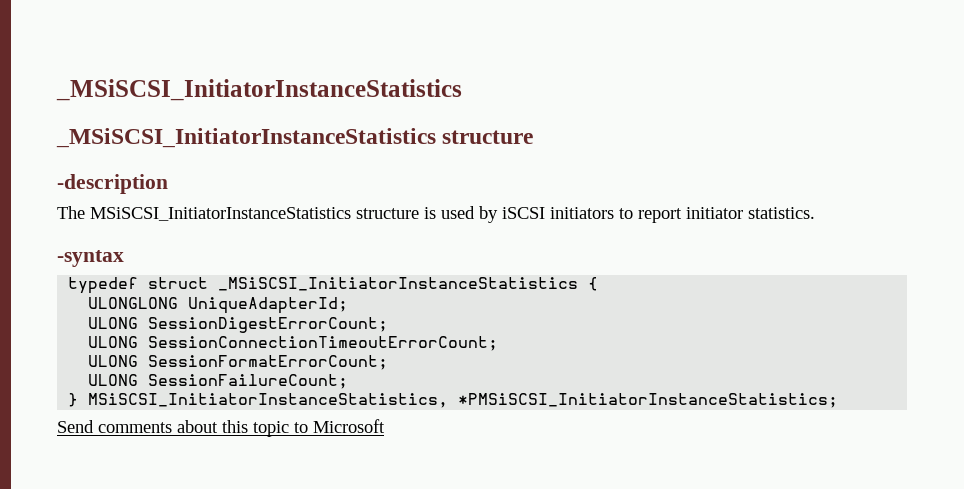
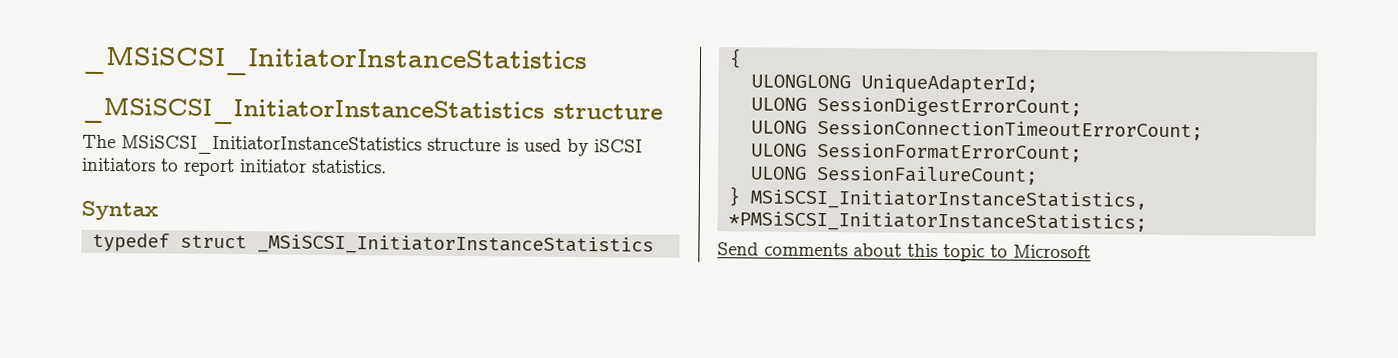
[57,174,168,194] // -description -> (663, 111) none
[57,250,124,267] -syntax -> [81,200,158,221] Syntax

